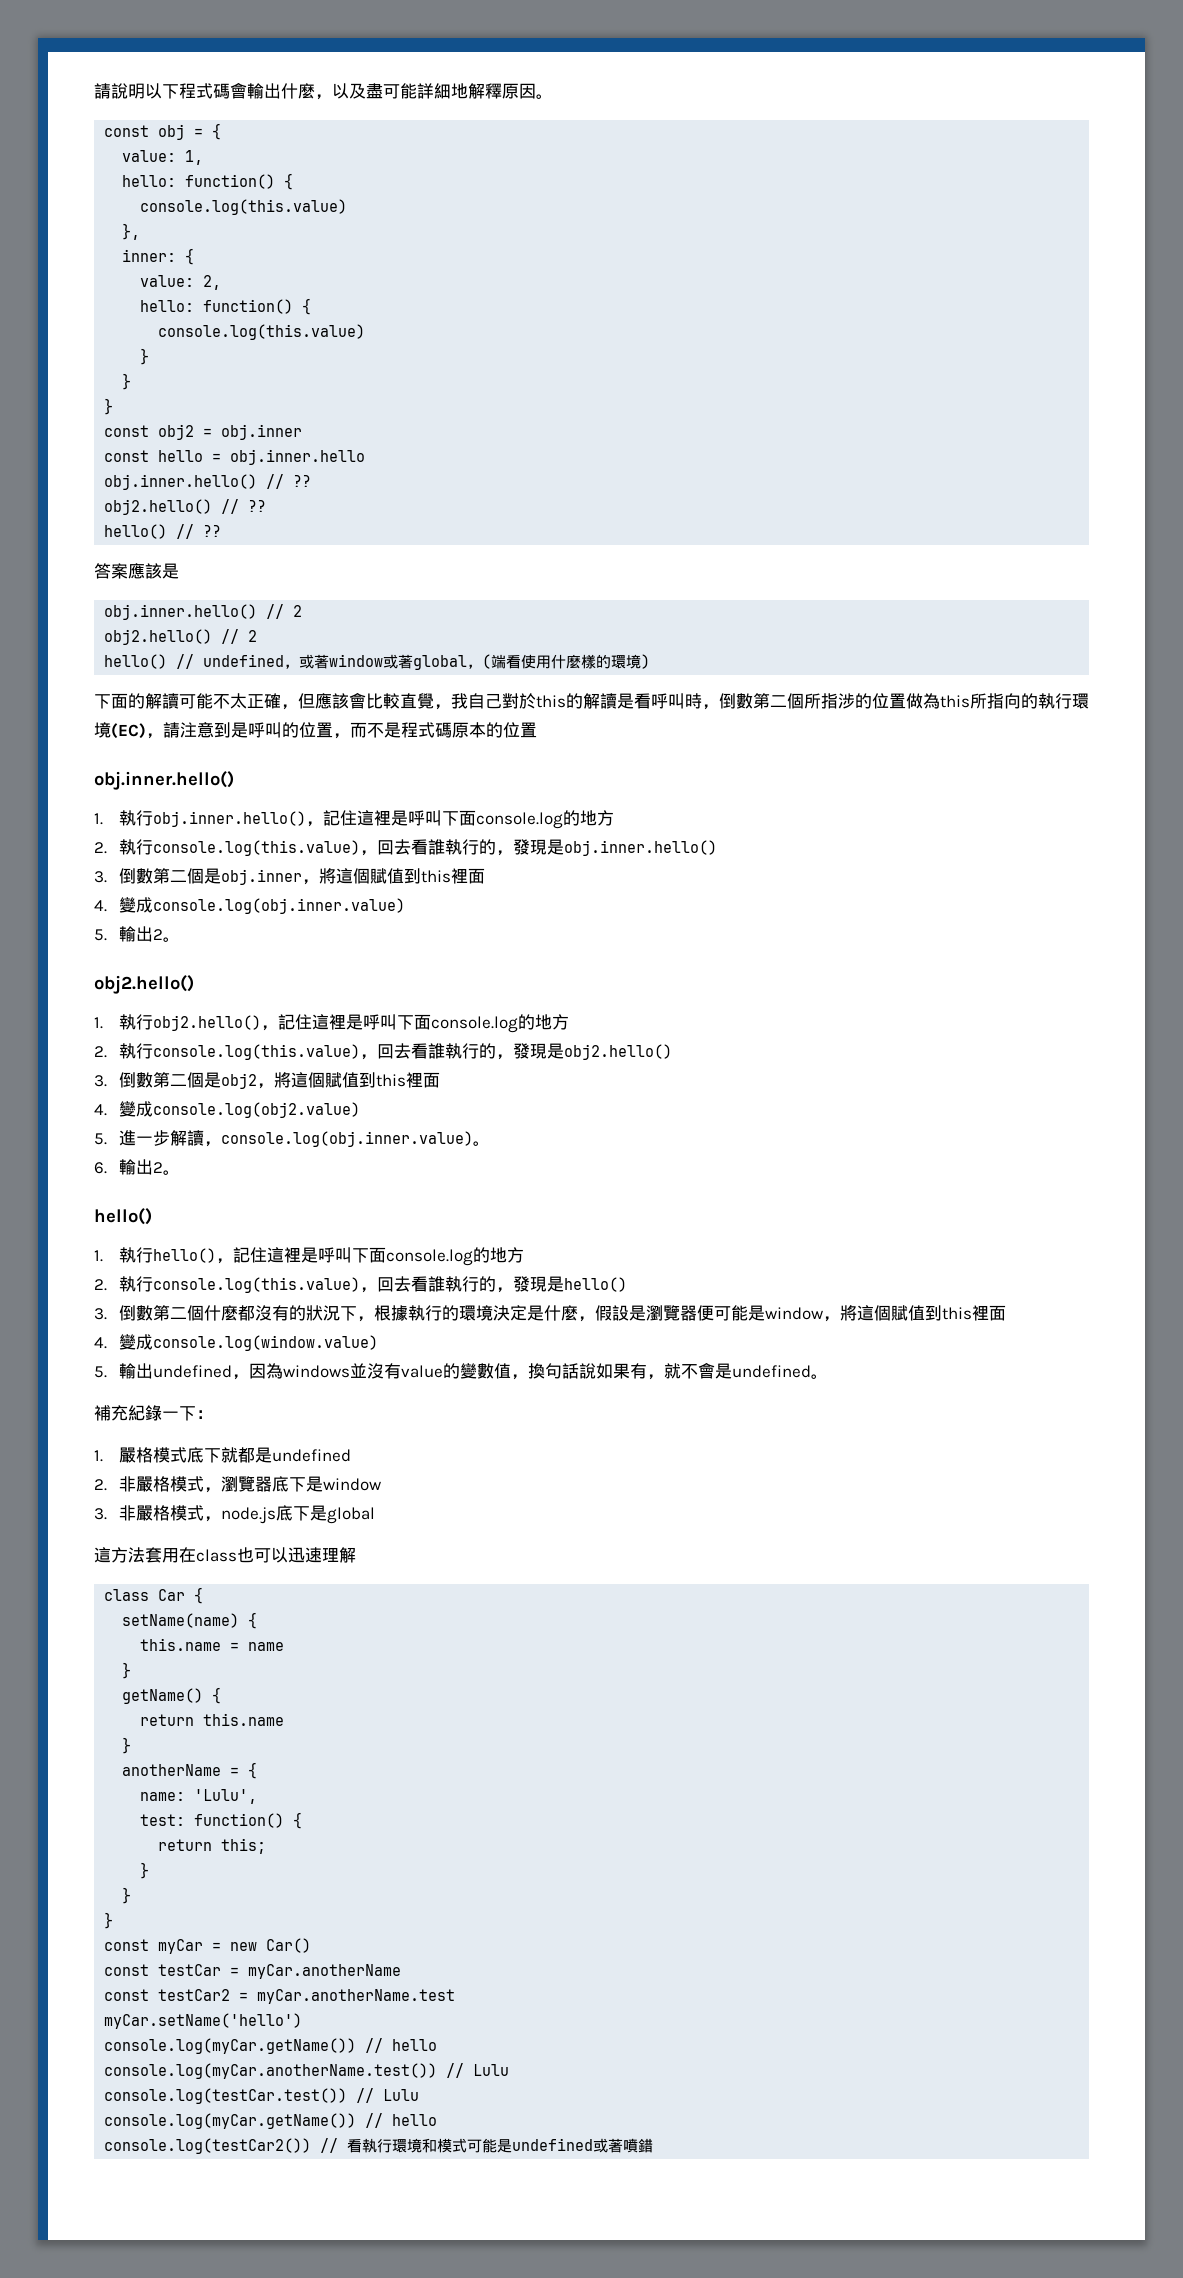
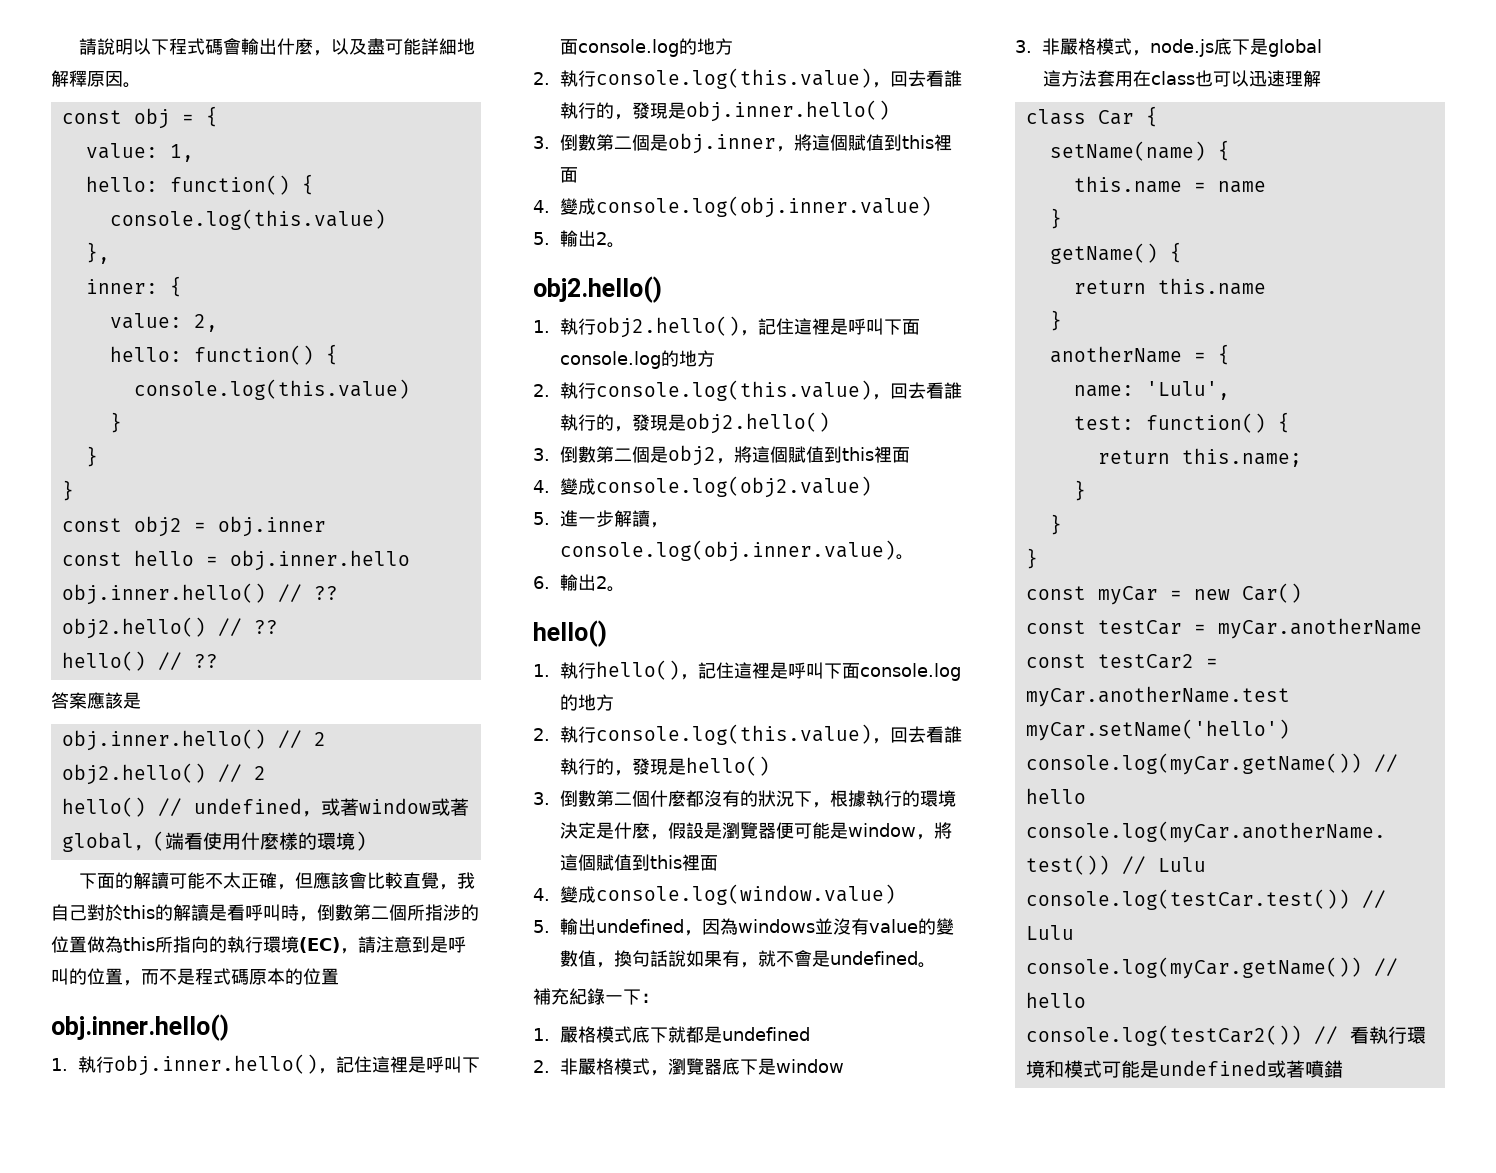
[221,1838,267,1854] this; -> [1181,448,1302,467] this.name;

